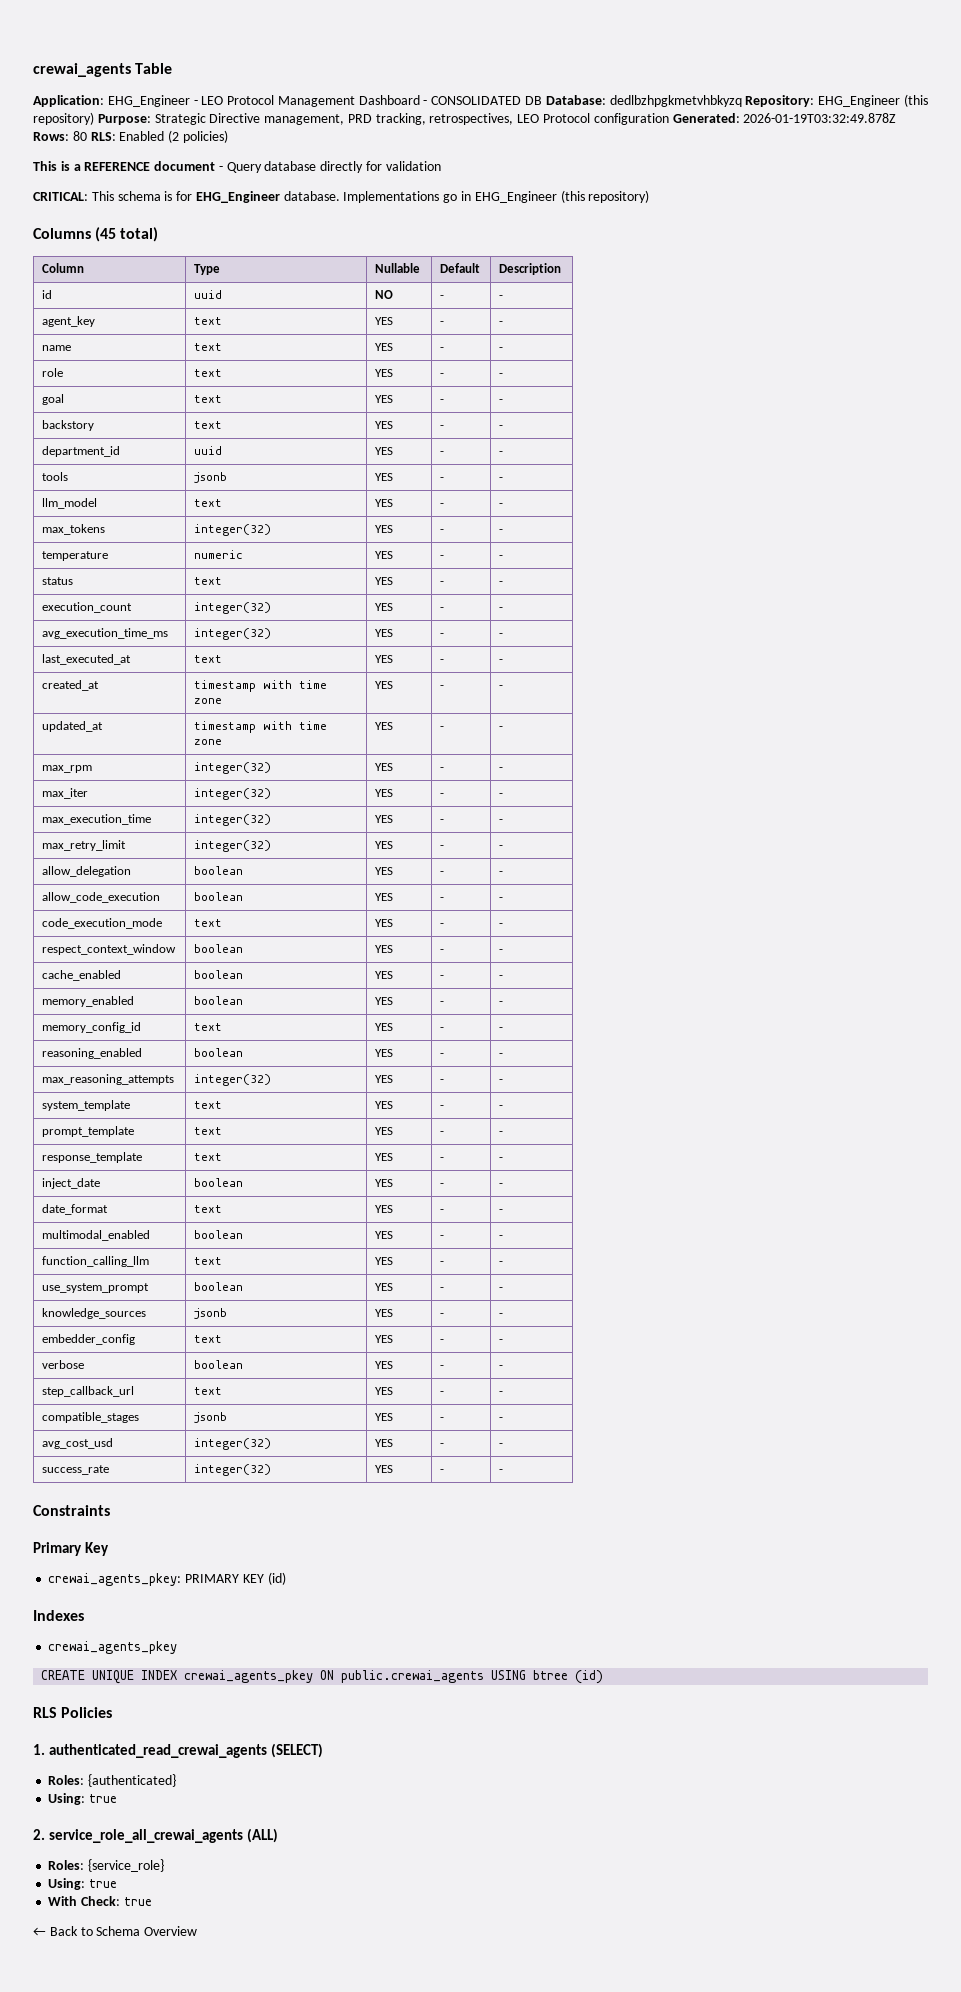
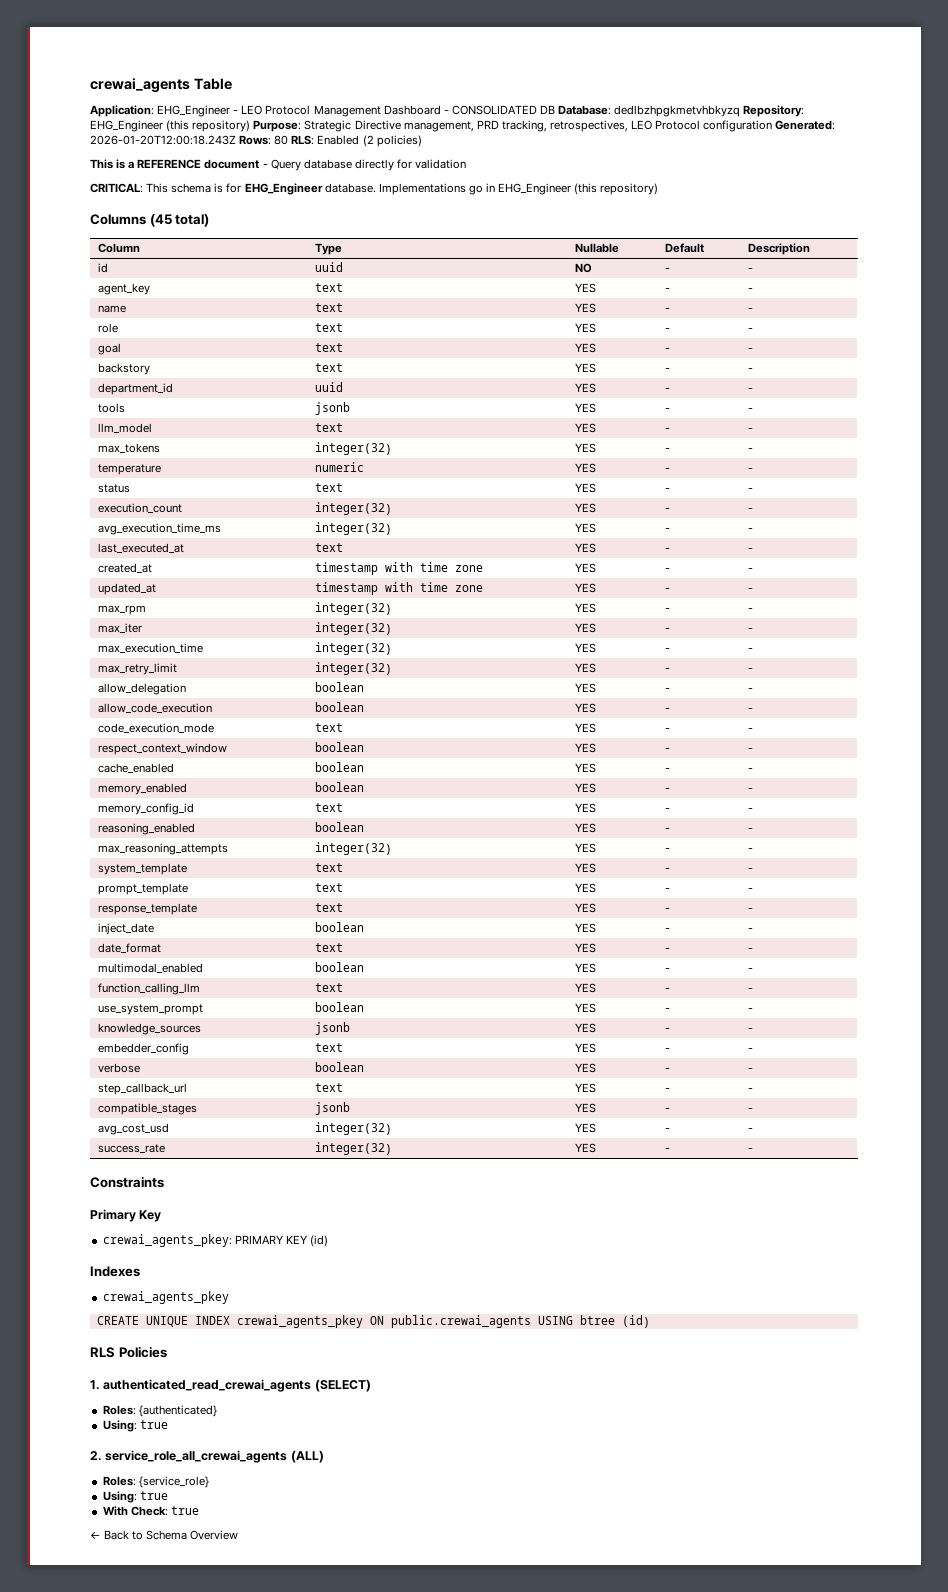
[743,113,897,123] 2026-01-19T03:32:49.878Z -> [90,135,236,145] 2026-01-20T12:00:18.243Z

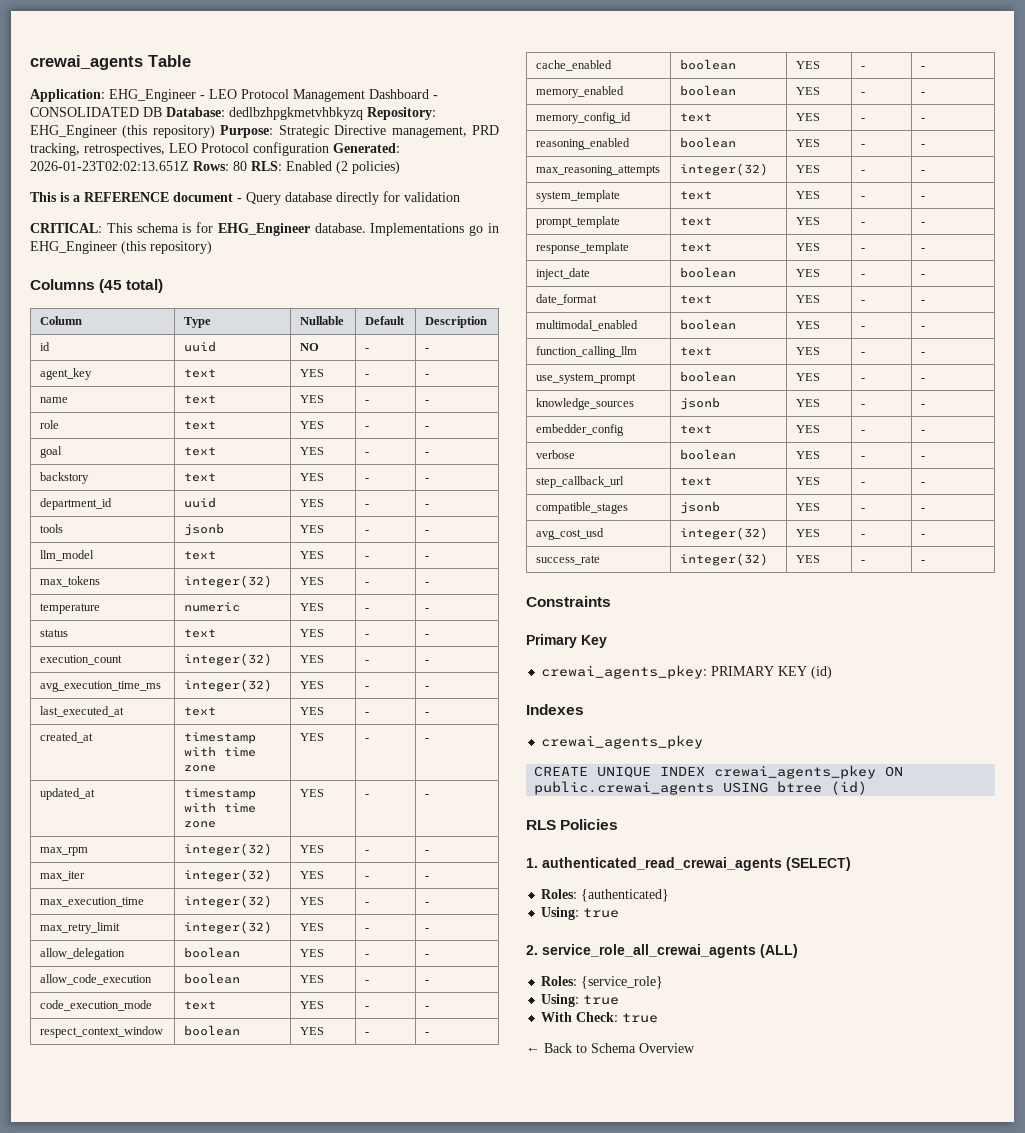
[90,135,236,145] 2026-01-20T12:00:18.243Z -> [30,161,189,171] 2026-01-23T02:02:13.651Z

